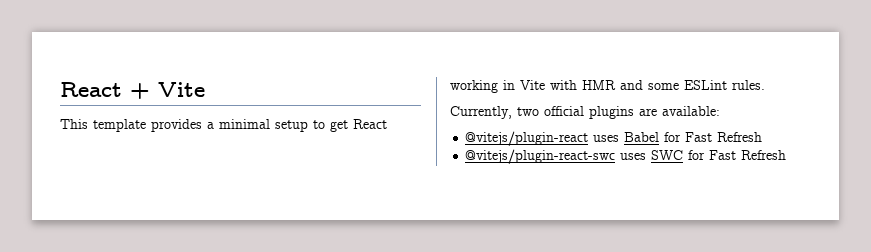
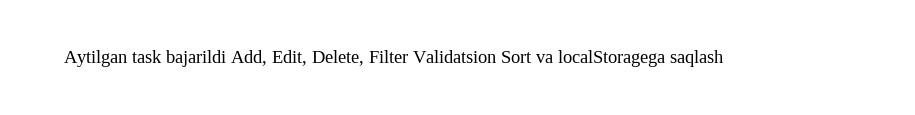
[60,82,205,99] [60,119,387,132] [450,80,765,93] [450,106,720,119] [465,131,763,146] [465,149,787,164] React + Vite // This template provides a minimal setup to get React working in Vite with HMR and some ESLint rules. // Currently, two official plugins are available: // @vitejs/plugin-react uses Babel for Fast Refresh // @vitejs/plugin-react-swc uses SWC for Fast Refresh -> [64,50,723,67] Aytilgan task bajarildi Add, Edit, Delete, Filter Validatsion Sort va localStoragega saqlash

